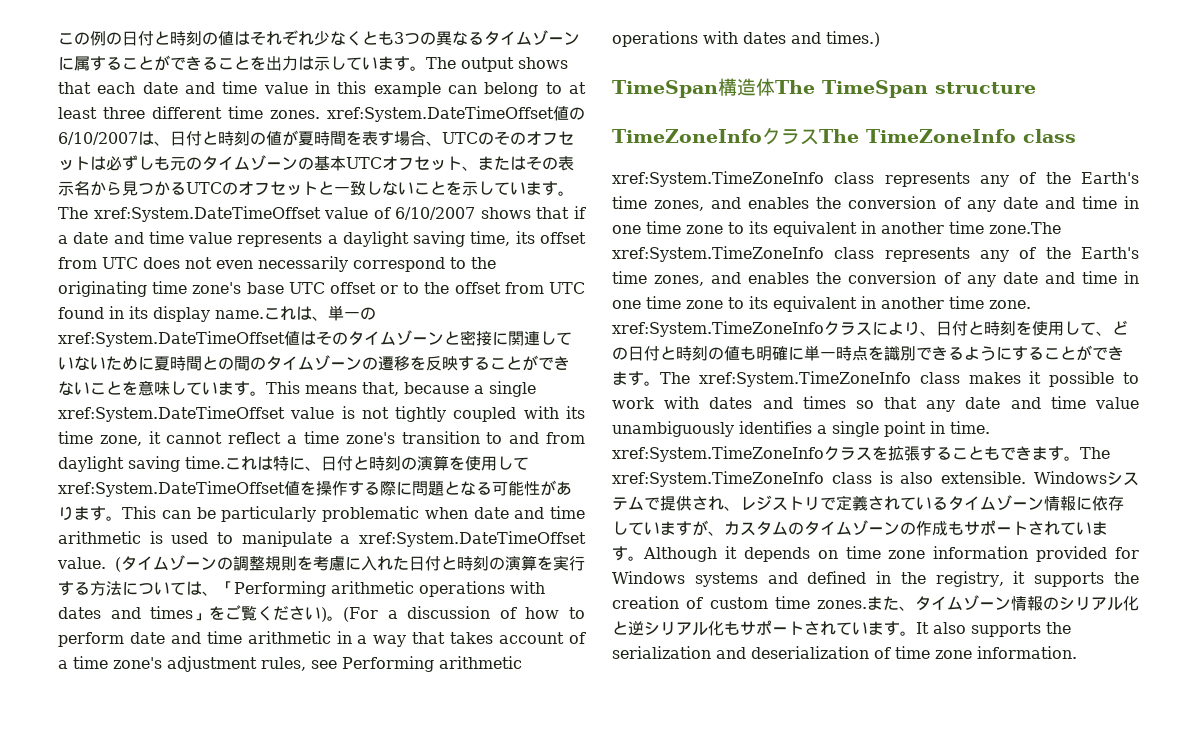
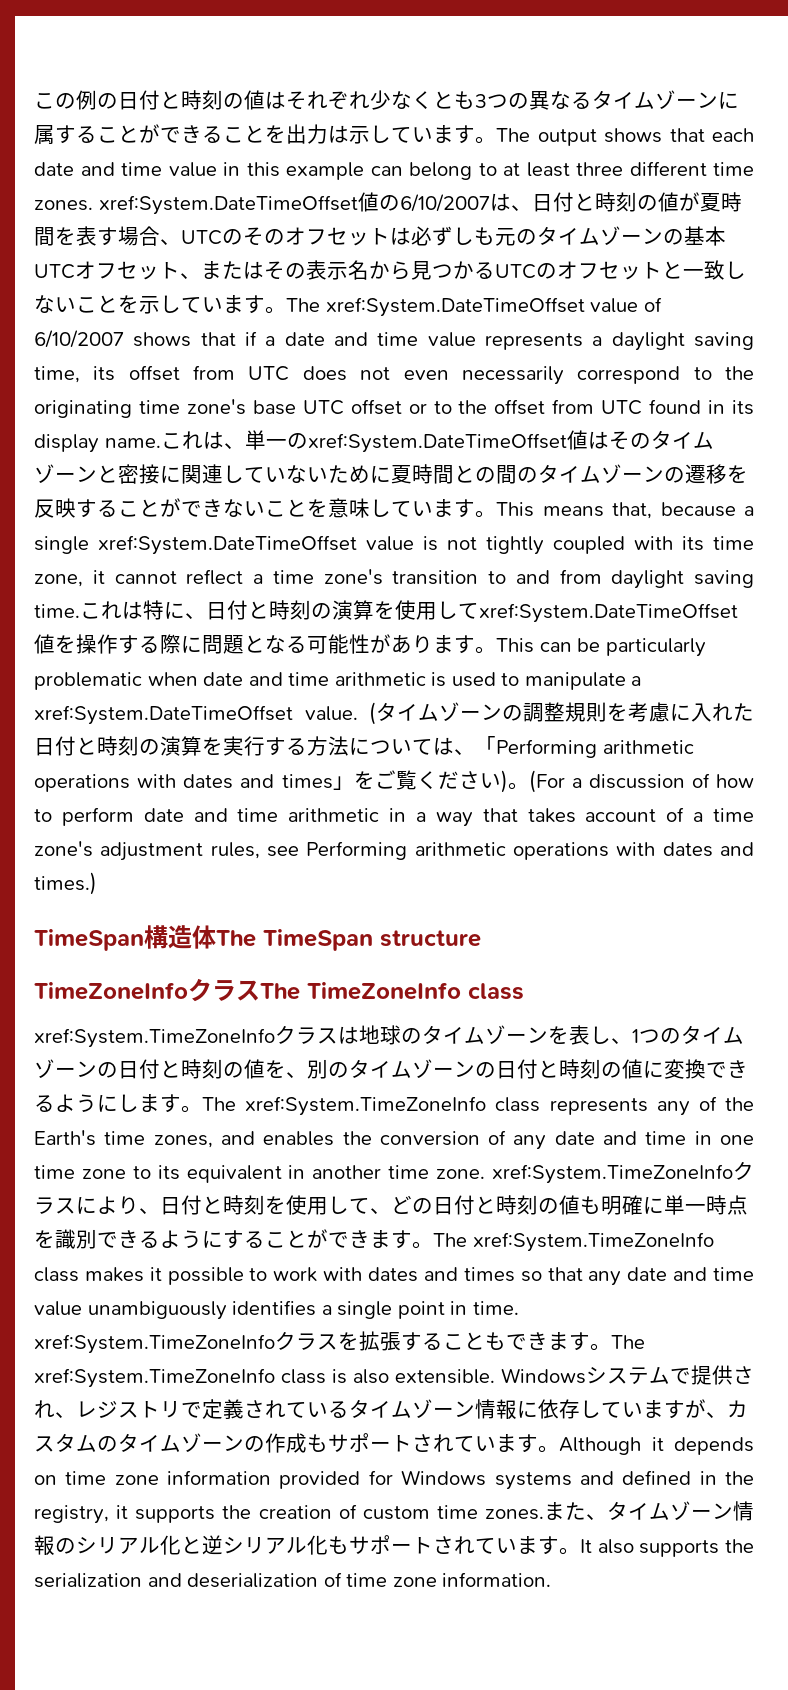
[834,172,1139,187] [612,196,1139,212] [612,221,1061,237] class represents any of the Earth's time zones, and enables the conversion of any date and time in one time zone to its equivalent in another time zone.The -> [275,1025,744,1045] [34,1059,748,1079] [34,1094,236,1113] クラスは地球のタイムゾーンを表し、1つのタイムゾーンの日付と時刻の値を、別のタイムゾーンの日付と時刻の値に変換できるようにします。The

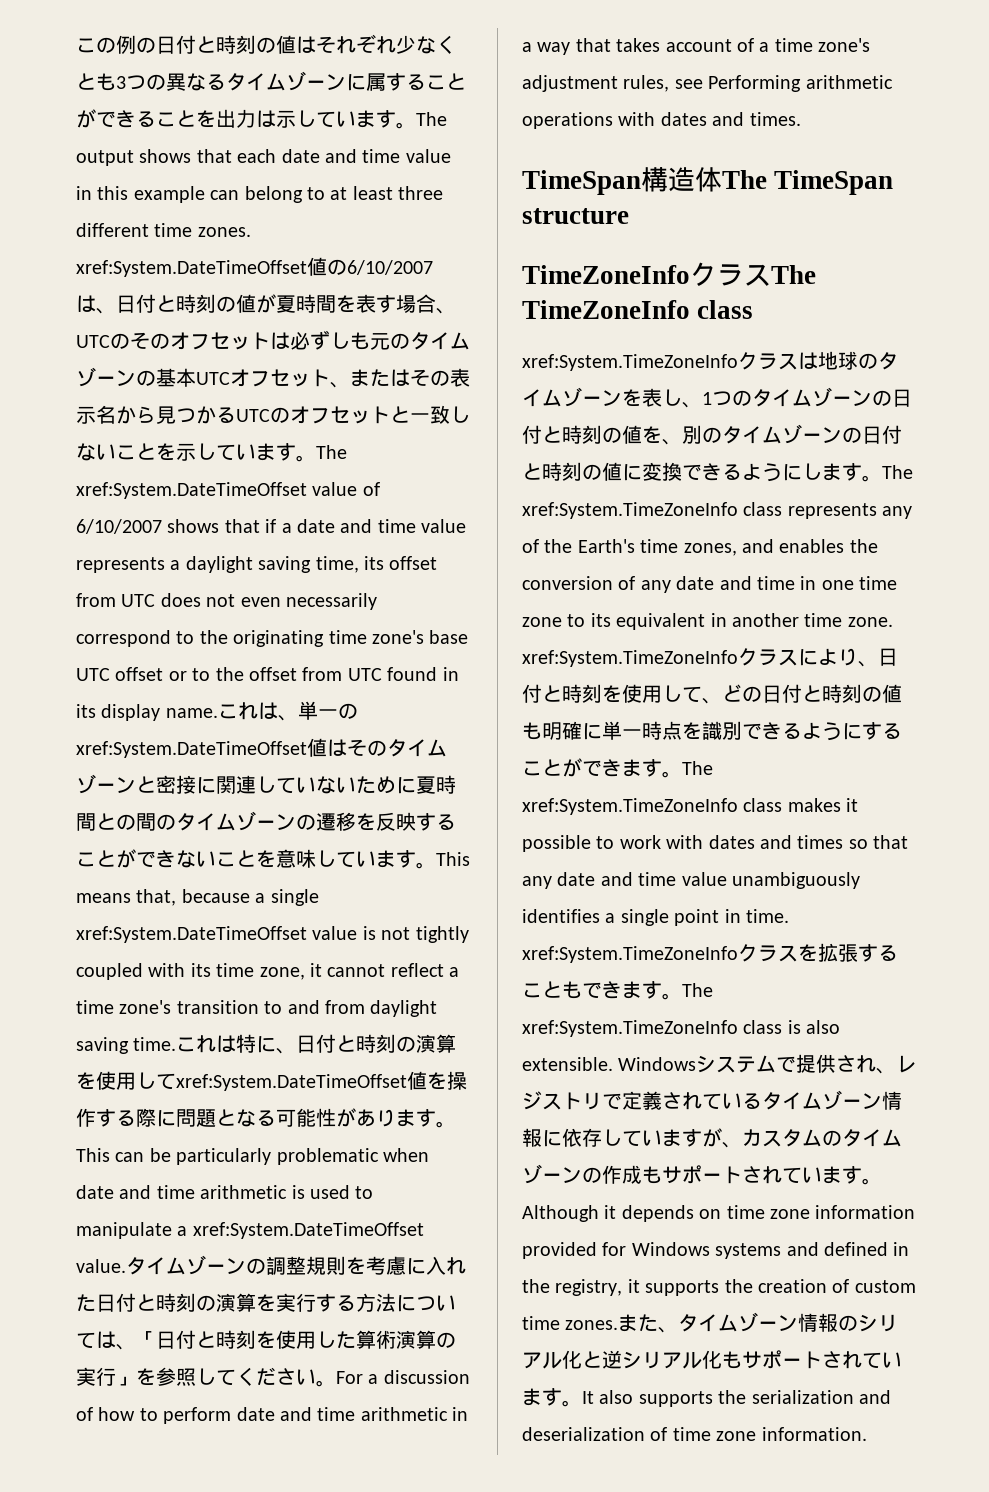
[369,702,376,725] ( -> (126, 1266) none
[496,739,694,758] [34,770,565,793] Performing arithmetic operations with dates and times」をご覧ください)。(For -> [156,1330,456,1349] [76,1367,363,1387] 日付と時刻を使用した算術演算の実行」を参照してください。For
[34,872,97,895] times.) -> [749,112,801,126] times.

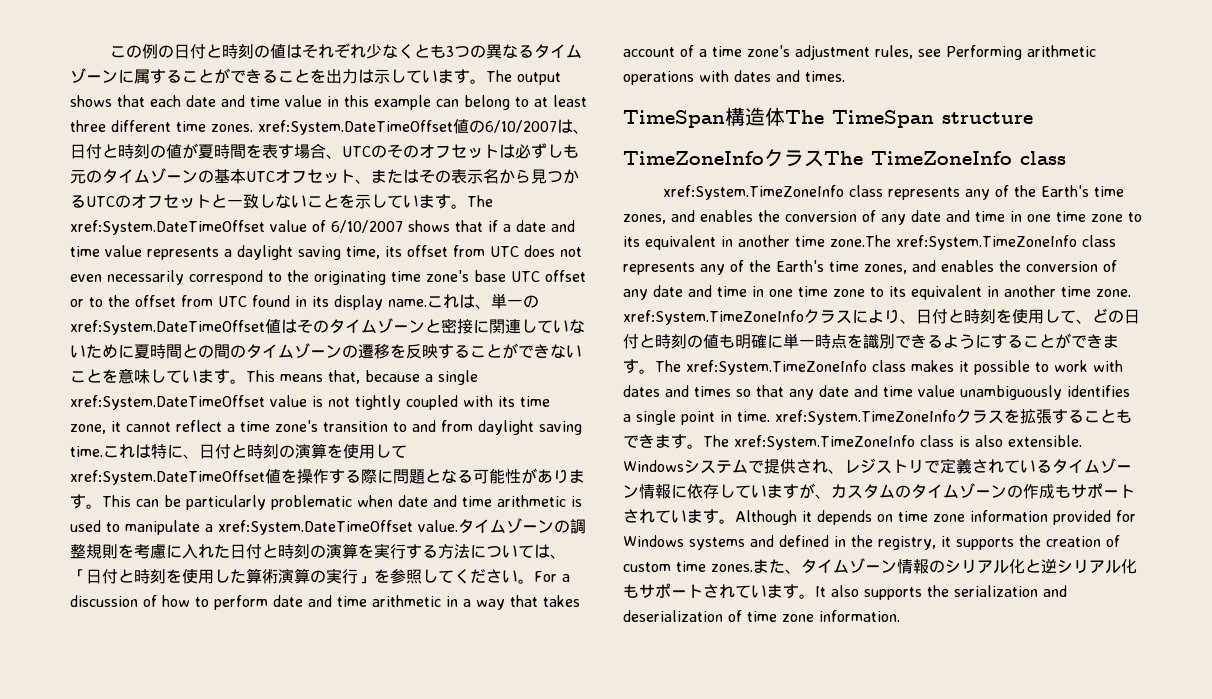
[738,351,898,370] [522,387,912,408] [522,424,902,445] [522,462,913,482] クラスは地球のタイムゾーンを表し、1つのタイムゾーンの日付と時刻の値を、別のタイムゾーンの日付と時刻の値に変換できるようにします。The -> [849,185,1125,200] [623,210,1142,225] [623,235,891,250] class represents any of the Earth's time zones, and enables the conversion of any date and time in one time zone to its equivalent in another time zone.The

